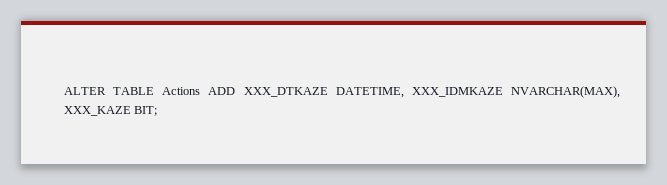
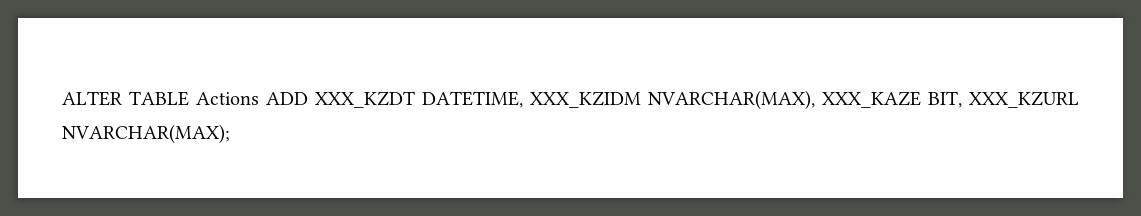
[243,86,620,98] [64,106,158,116] XXX_DTKAZE DATETIME, XXX_IDMKAZE NVARCHAR(MAX), XXX_KAZE BIT; -> [315,90,1079,110] [62,124,230,144] XXX_KZDT DATETIME, XXX_KZIDM NVARCHAR(MAX), XXX_KAZE BIT, XXX_KZURL NVARCHAR(MAX);

